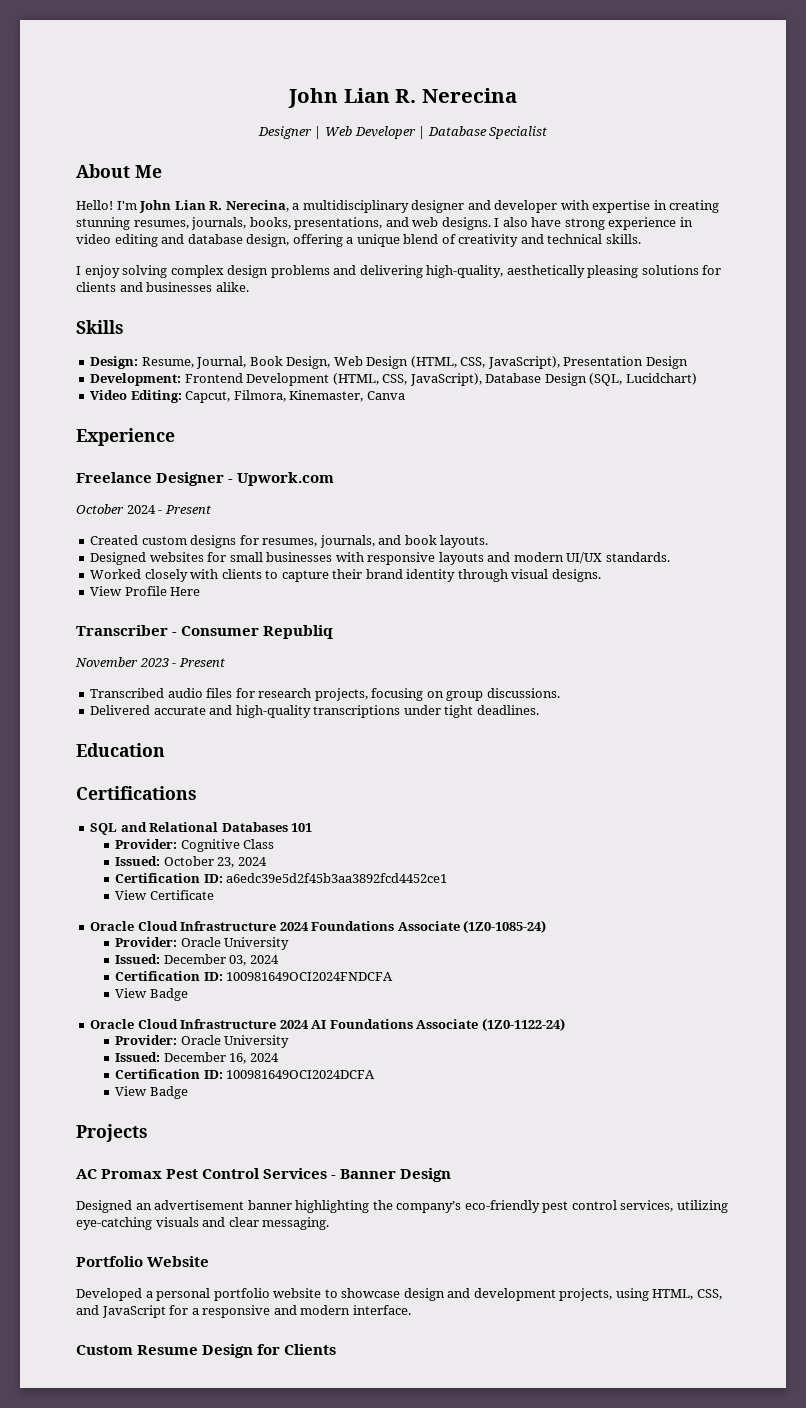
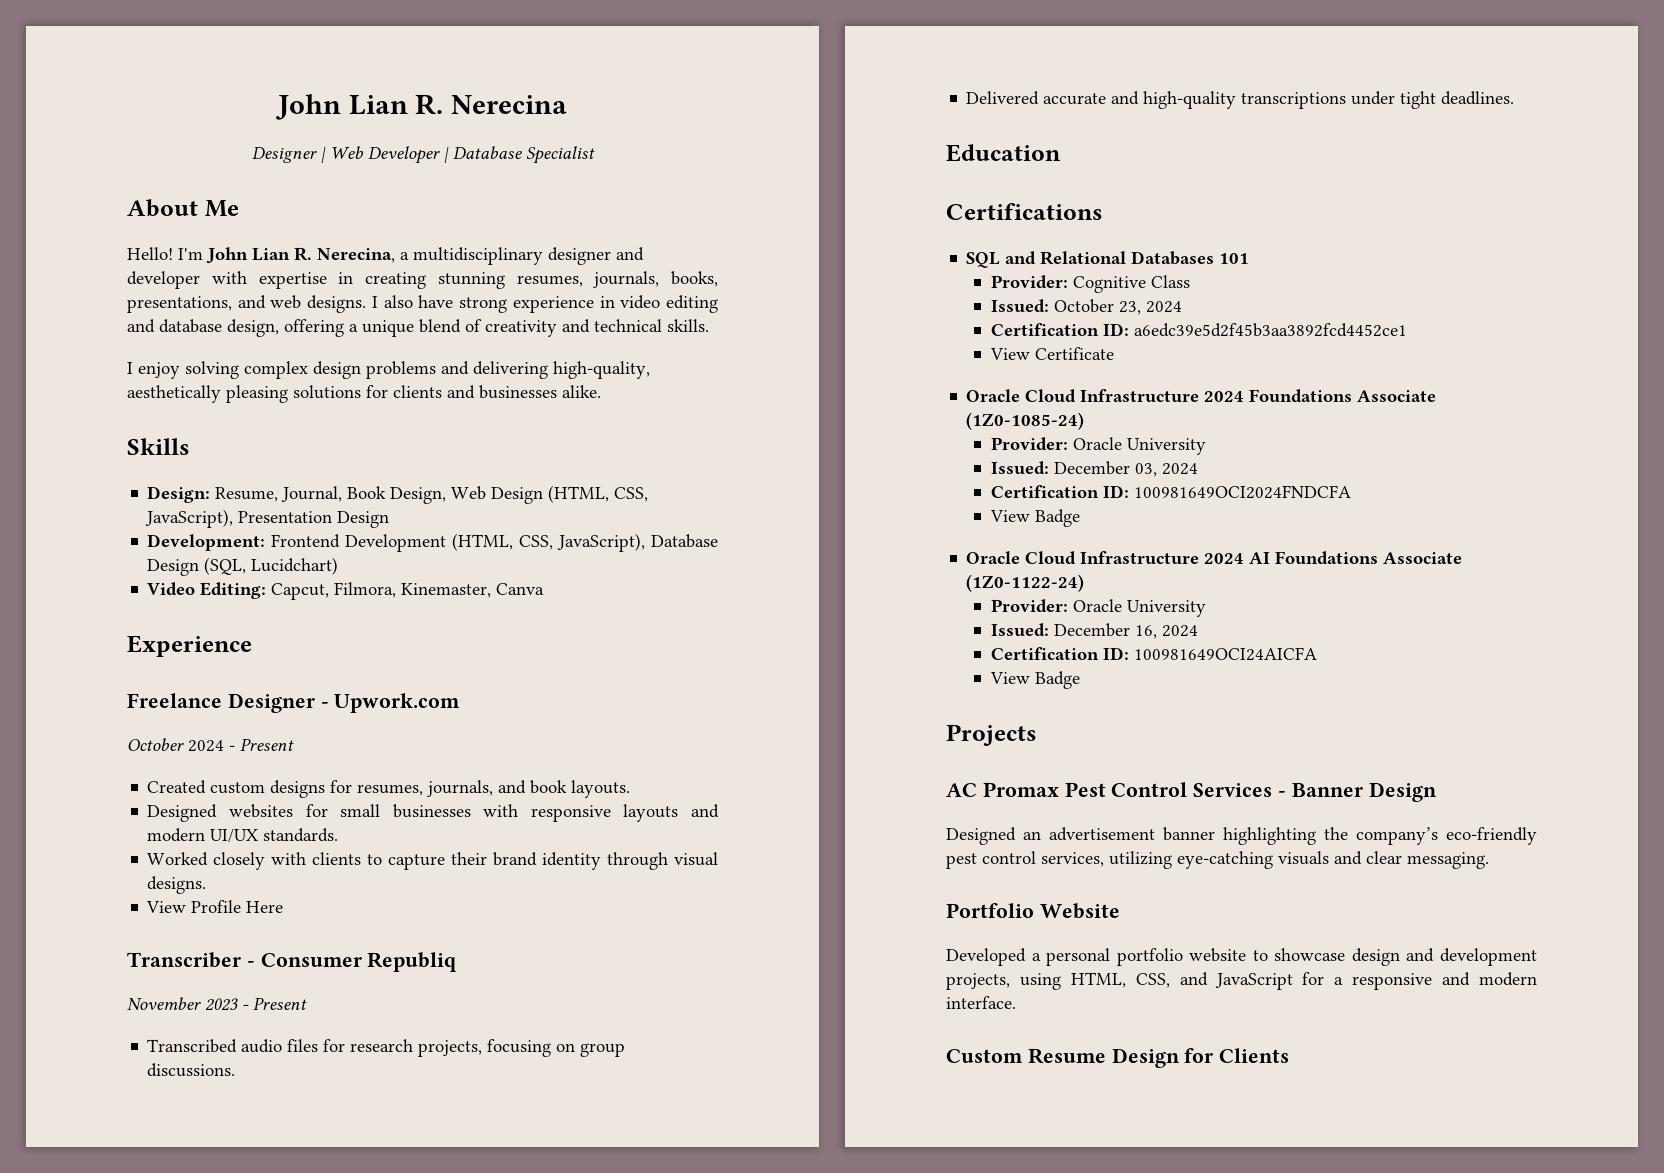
[226,1070,376,1079] 100981649OCI2024DCFA -> [1133,647,1317,661] 100981649OCI24AICFA

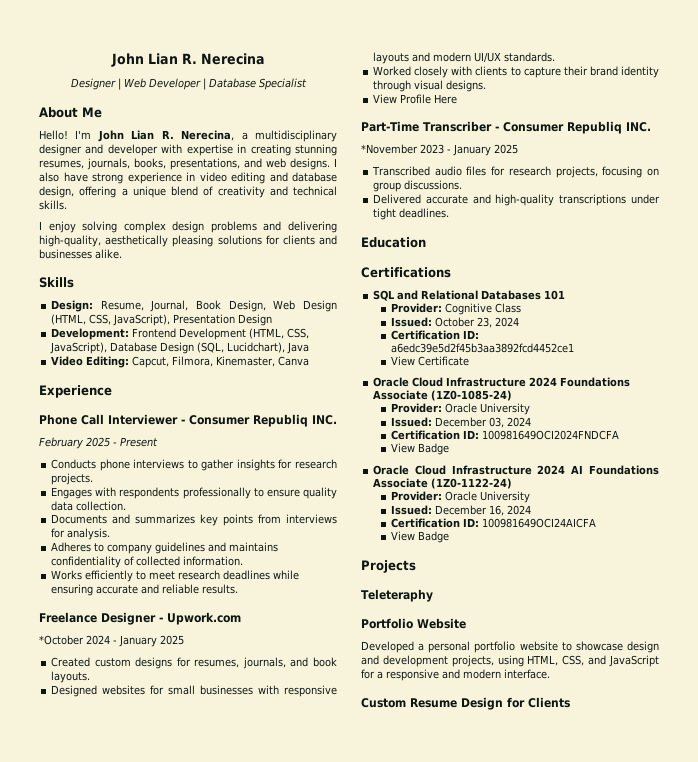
[251,557,339,575] Lucidchart) -> [227,342,310,354] Lucidchart), Java
(252, 646) none -> [39,414,337,427] [39,437,158,449] [51,459,337,471] [51,473,94,485] [51,487,337,499] [51,501,127,511] [51,514,337,526] [51,528,111,540] [51,542,279,554] [51,556,244,568] [51,570,300,582] [51,584,239,596] // Phone Call Interviewer - Consumer Republiq INC. // February 2025 - Present // Conducts phone interviews to gather insights for research projects. // Engages with respondents professionally to ensure quality data collection. // Documents and summarizes key points from interviews for analysis. // Adheres to company guidelines and maintains confidentiality of collected information. // Works efficiently to meet research deadlines while ensuring accurate and reliable results.
[127,738,184,751] October -> [39,635,84,645] *October
[240,738,294,751] Present -> [119,635,184,647] January 2025
(284, 907) none -> [361,121,419,132] Part-Time
[127,997,307,1011] // November 2023 - Present -> [625,122,651,132] [361,144,518,156] INC. // *November 2023 - January 2025
[946,782,1437,802] [946,827,1537,845] [946,851,1489,869] AC Promax Pest Control Services - Banner Design // Designed an advertisement banner highlighting the company’s eco-friendly pest control services, utilizing eye-catching visuals and clear messaging. -> [361,589,433,602] Teleteraphy

